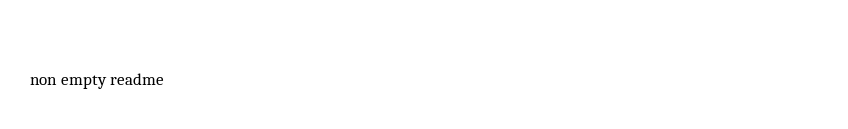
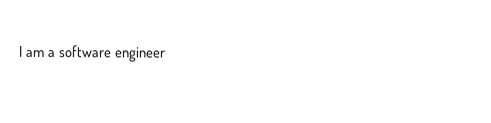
[30,73,165,89] non empty readme -> [19,45,166,62] I am a software engineer

